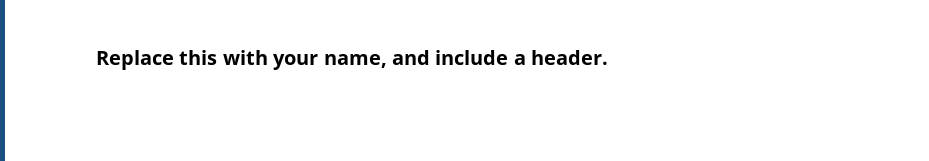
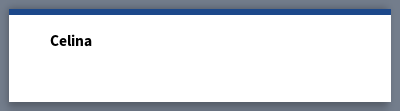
[96,50,609,70] Replace this with your name, and include a header. -> [50,34,92,47] Celina

